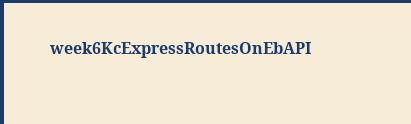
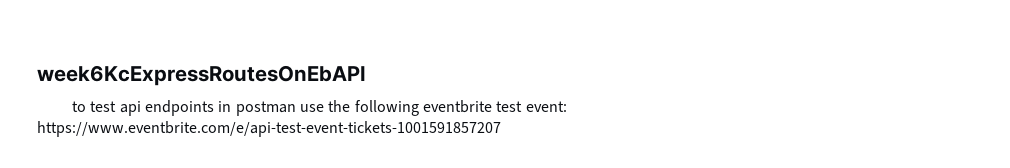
(311, 50) none -> [72,100,567,116] [37,121,501,137] // to test api endpoints in postman use the following eventbrite test event: https://www.eventbrite.com/e/api-test-event-tickets-1001591857207

